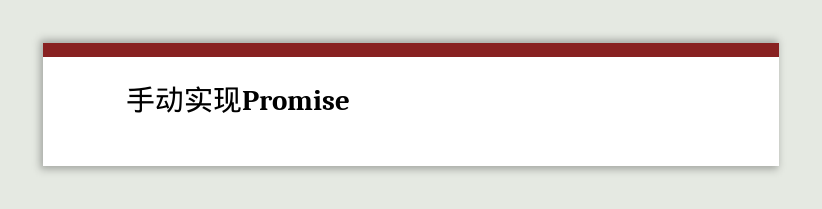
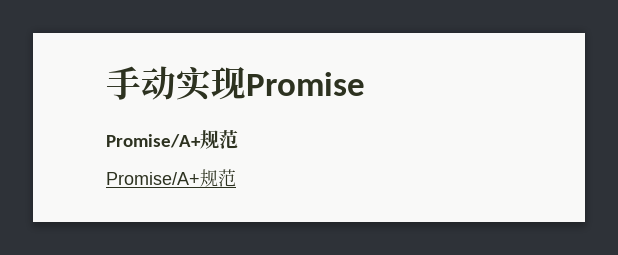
(350, 100) none -> [106,130,238,149] [106,169,236,187] // Promise/A+规范 // Promise/A+规范

